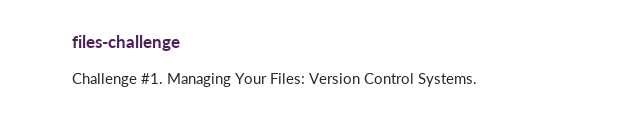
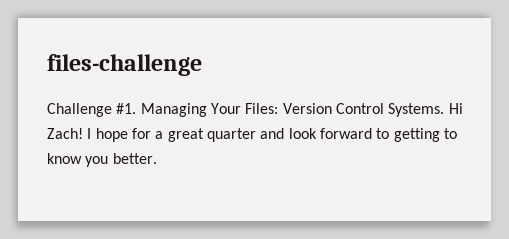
(477, 80) none -> [448,103,463,114] [47,128,457,142] [47,153,157,167] Hi Zach! I hope for a great quarter and look forward to getting to know you better.

